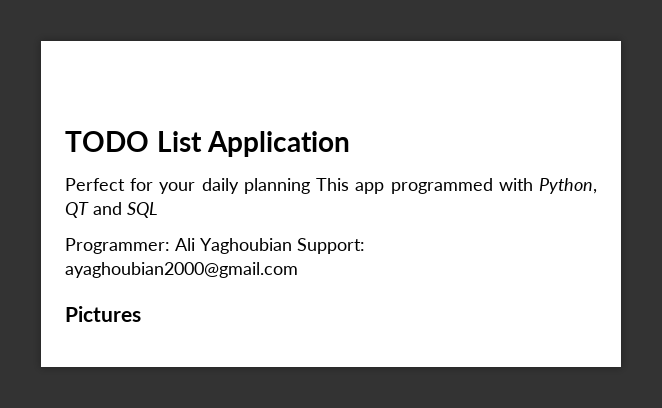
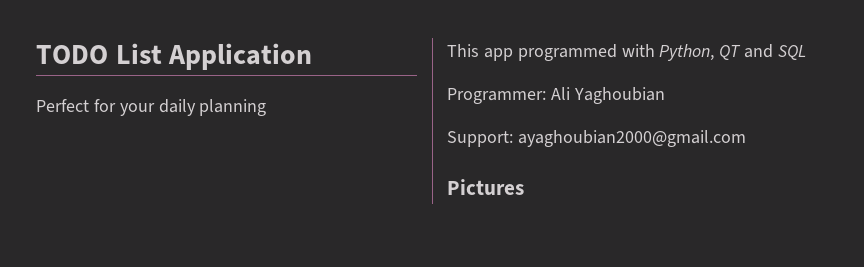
(310, 186) none -> (267, 107) //
(292, 246) none -> (665, 95) //

